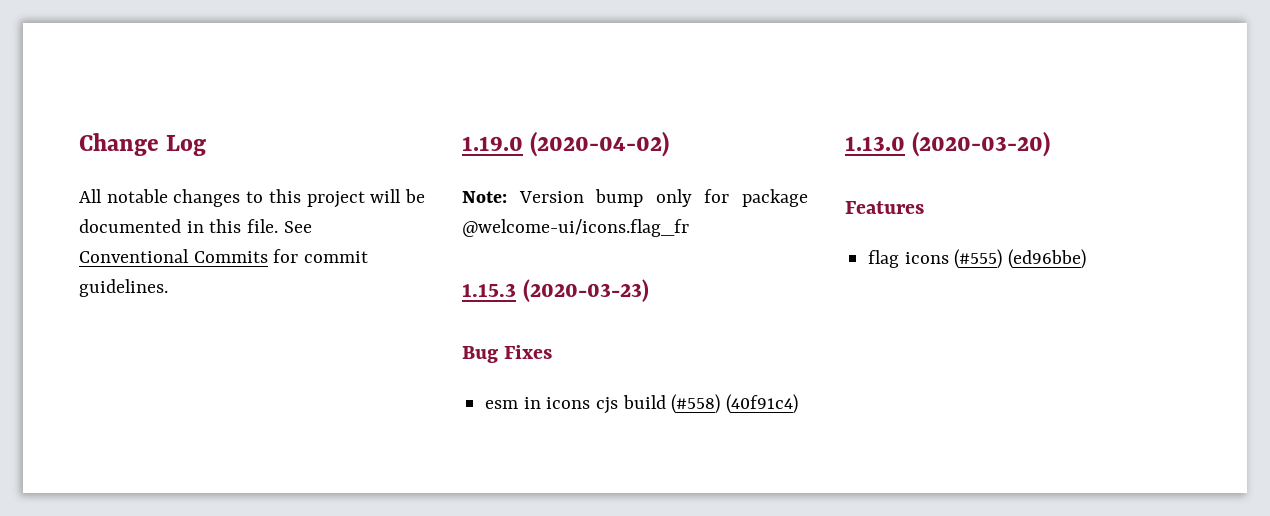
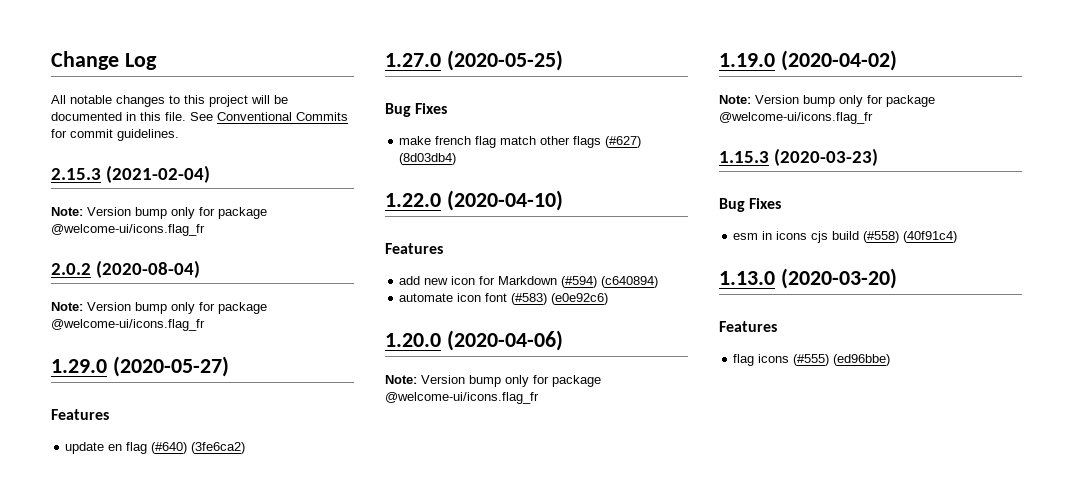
(168, 288) none -> [51,165,210,183] [51,207,267,219] [51,224,205,236] [51,260,200,278] [51,302,267,314] [51,319,205,331] [51,356,229,377] [51,409,109,420] [65,442,246,454] [385,50,563,71] [385,103,448,117] [399,136,642,148] [399,153,457,165] [385,190,563,211] [385,243,443,254] [399,276,659,288] [399,293,609,305] [385,330,563,351] [385,375,601,387] [385,392,539,404] // 2.15.3 (2021-02-04) // Note: Version bump only for package @welcome-ui/icons.flag_fr // 2.0.2 (2020-08-04) // Note: Version bump only for package @welcome-ui/icons.flag_fr // 1.29.0 (2020-05-27) // Features // update en flag (#640) (3fe6ca2) // 1.27.0 (2020-05-25) // Bug Fixes // make french flag match other flags (#627) (8d03db4) // 1.22.0 (2020-04-10) // Features // add new icon for Markdown (#594) (c640894) // automate icon font (#583) (e0e92c6) // 1.20.0 (2020-04-06) // Note: Version bump only for package @welcome-ui/icons.flag_fr

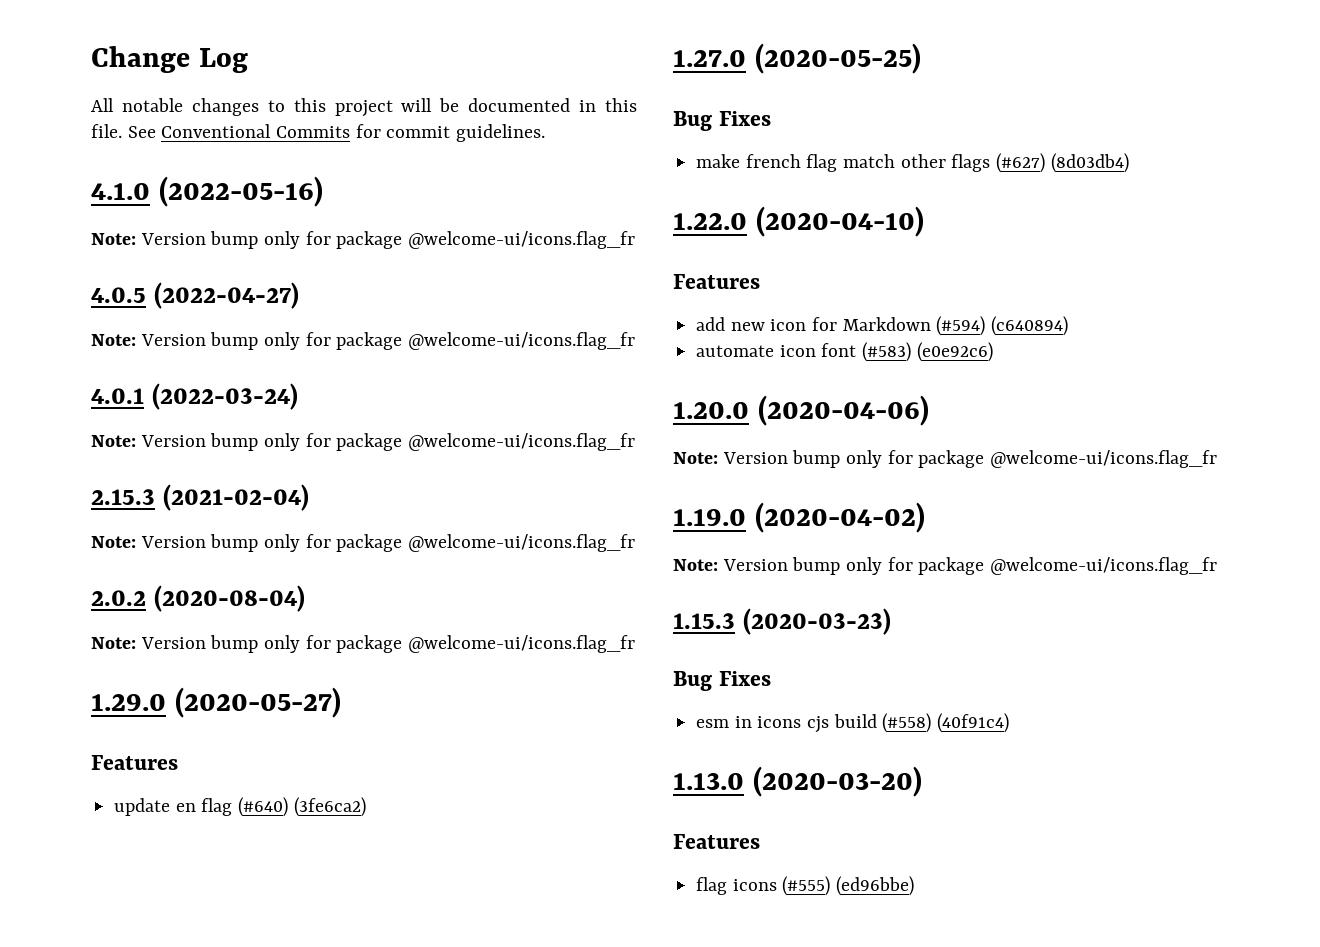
(179, 135) none -> [91,176,323,207] [91,231,636,249] [91,282,299,309] [91,332,636,350] [91,383,298,410] [91,433,636,451] // 4.1.0 (2022-05-16) // Note: Version bump only for package @welcome-ui/icons.flag_fr // 4.0.5 (2022-04-27) // Note: Version bump only for package @welcome-ui/icons.flag_fr // 4.0.1 (2022-03-24) // Note: Version bump only for package @welcome-ui/icons.flag_fr

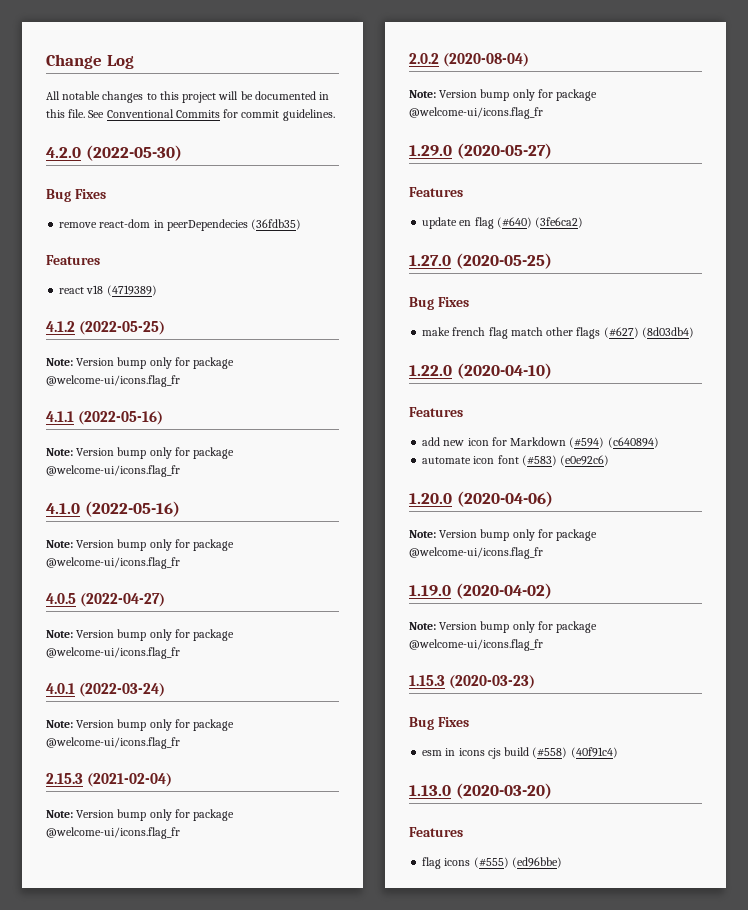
(546, 133) none -> [46,145,182,161] [46,189,106,202] [59,219,302,231] [46,255,100,265] [59,285,157,296] [46,321,166,335] [46,357,235,369] [46,375,180,387] [46,411,164,425] [46,447,235,459] [46,465,180,477] // 4.2.0 (2022-05-30) // Bug Fixes // remove react-dom in peerDependecies (36fdb35) // Features // react v18 (4719389) // 4.1.2 (2022-05-25) // Note: Version bump only for package @welcome-ui/icons.flag_fr // 4.1.1 (2022-05-16) // Note: Version bump only for package @welcome-ui/icons.flag_fr

